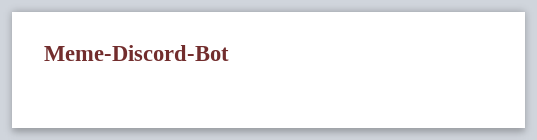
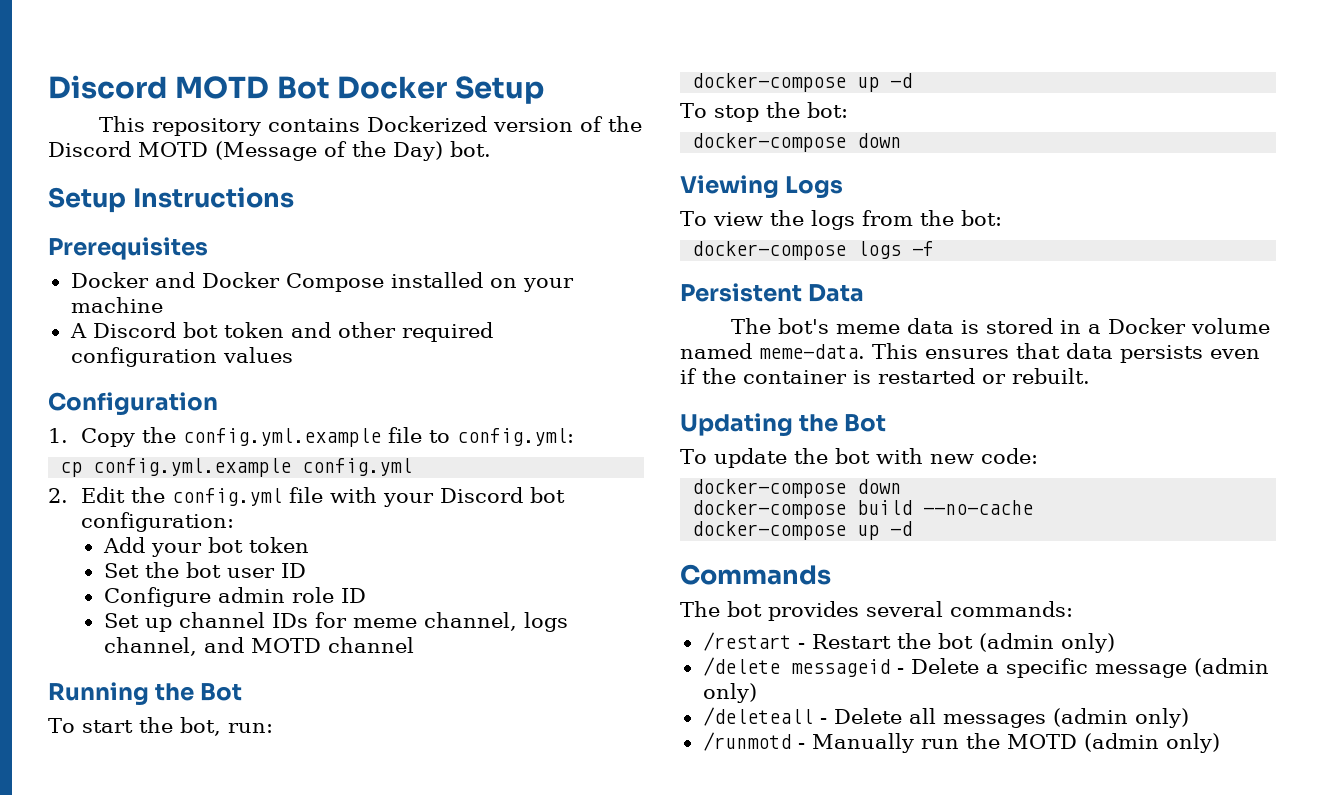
[44,45,229,61] Meme-Discord-Bot -> [48,75,545,104] [99,116,643,136] [48,141,491,161] [48,187,294,213] [48,237,208,260] [70,272,574,292] [70,297,163,313] [69,322,493,342] [70,347,293,367] [48,392,218,416] [48,427,575,447] [60,458,413,477] [48,487,566,507] [81,512,235,532] [102,537,309,557] [103,562,306,578] [103,587,366,607] [103,612,568,632] [103,637,414,656] [48,682,243,706] [48,717,273,736] [692,73,913,92] [680,102,848,122] [692,133,902,152] [680,175,844,199] [680,210,1002,230] [692,241,935,260] [680,283,865,302] [731,318,1271,334] [680,343,1260,363] [680,368,1090,384] [680,413,887,437] [680,448,1038,468] [692,479,902,498] [692,500,1034,519] [692,521,913,540] [680,564,831,585] [680,601,1073,621] [702,632,1115,653] [702,657,1269,678] [702,683,757,703] [702,707,1189,728] [702,732,1220,753] Discord MOTD Bot Docker Setup // This repository contains Dockerized version of the Discord MOTD (Message of the Day) bot. // Setup Instructions // Prerequisites // Docker and Docker Compose installed on your machine // A Discord bot token and other required configuration values // Configuration // 1. Copy the config.yml.example file to config.yml: // cp config.yml.example config.yml // 2. Edit the config.yml file with your Discord bot configuration: // Add your bot token // Set the bot user ID // Configure admin role ID // Set up channel IDs for meme channel, logs channel, and MOTD channel // Running the Bot // To start the bot, run: // docker-compose up -d // To stop the bot: // docker-compose down // Viewing Logs // To view the logs from the bot: // docker-compose logs -f // Persistent Data // The bot's meme data is stored in a Docker volume named meme-data. This ensures that data persists even if the container is restarted or rebuilt. // Updating the Bot // To update the bot with new code: // docker-compose down // docker-compose build --no-cache // docker-compose up -d // Commands // The bot provides several commands: // /restart - Restart the bot (admin only) // /delete messageid - Delete a specific message (admin only) // /deleteall - Delete all messages (admin only) // /runmotd - Manually run the MOTD (admin only)

